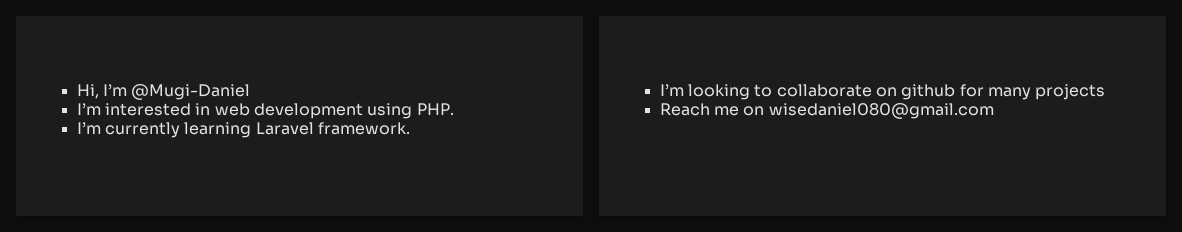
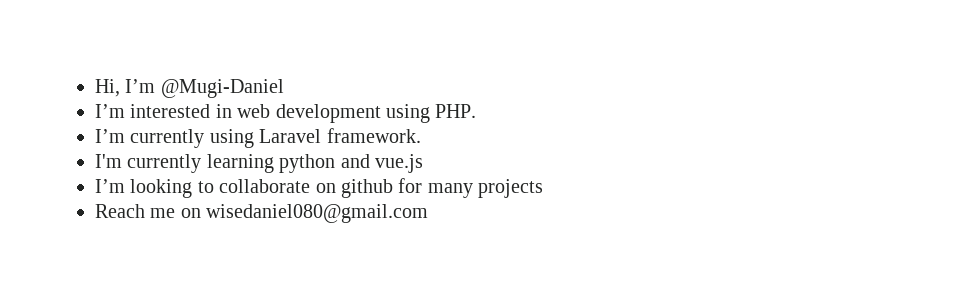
[184,122,252,138] learning -> [209,129,254,148] using
(410, 128) none -> [95,154,423,173] // I'm currently learning python and vue.js

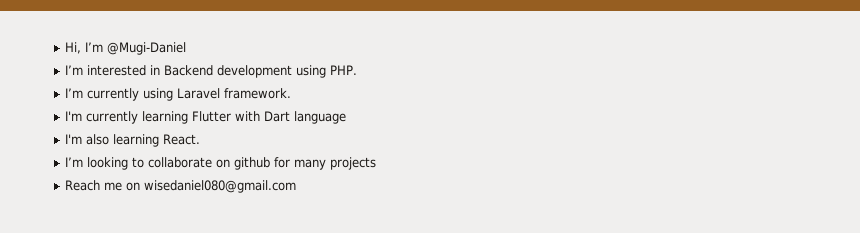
[237,104,271,118] web -> [164,65,214,76] Backend
[279,154,423,173] python and vue.js -> [192,111,347,124] [65,134,201,147] Flutter with Dart language // I'm also learning React.

